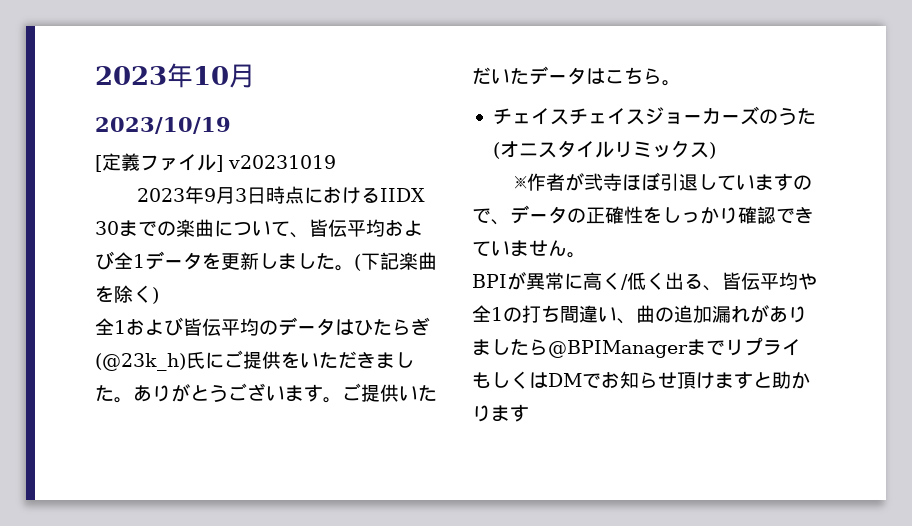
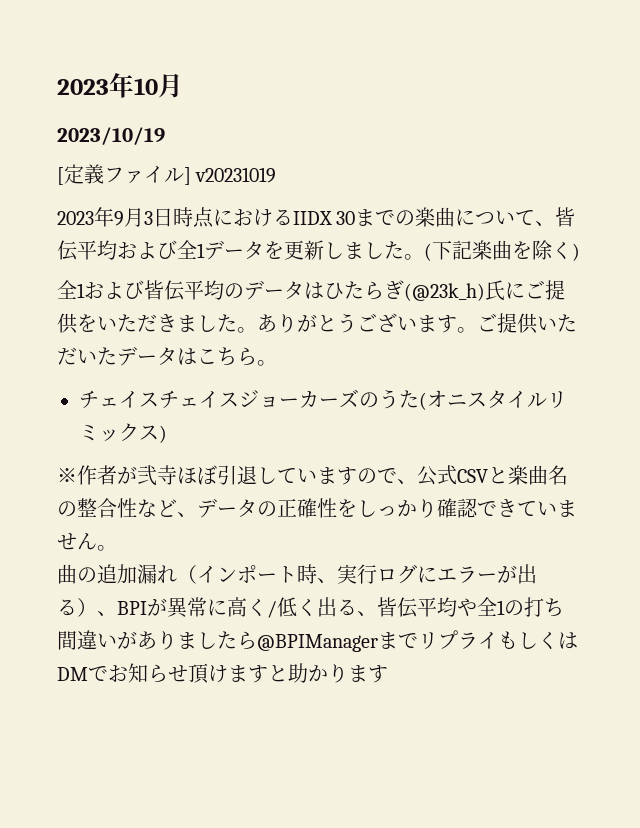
(510, 222) none -> [417,465,568,486] [57,498,197,518] 公式CSVと楽曲名の整合性など、
(586, 255) none -> [57,564,537,584] [57,598,117,617] 曲の追加漏れ（インポート時、実行ログにエラーが出る）、
[617,305,750,324] 、曲の追加漏れ -> (117, 640) none

